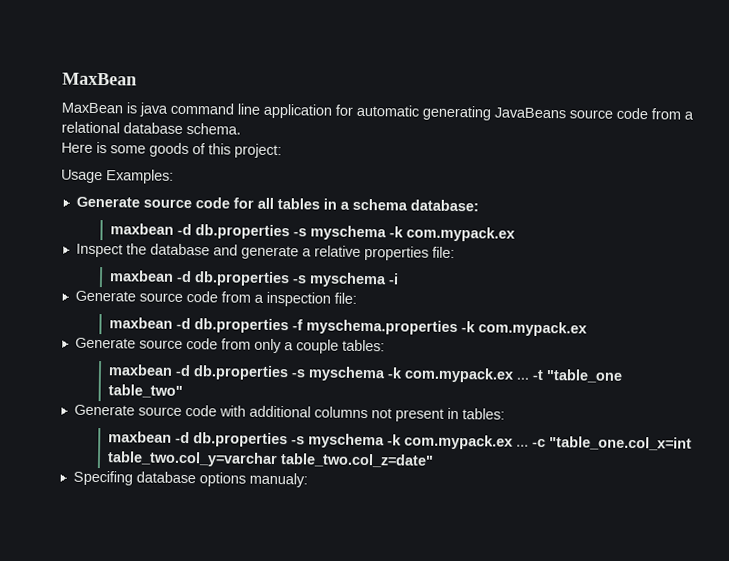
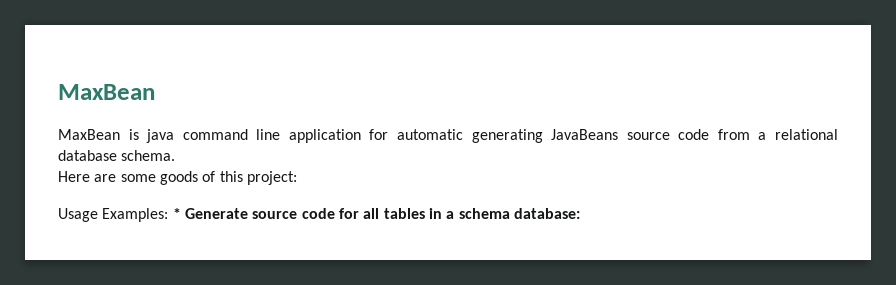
[96,141,107,154] is -> [94,174,117,182] are
(174, 176) // -> [172,208,181,219] *
[109,223,515,242] [75,243,455,261] [108,270,399,288] [74,290,357,307] [108,317,587,337] [74,337,385,354] [107,364,623,383] [107,384,183,398] [73,404,505,422] [107,431,692,451] [106,451,434,468] [72,470,308,488] // maxbean -d db.properties -s myschema -k com.mypack.ex // Inspect the database and generate a relative properties file: // maxbean -d db.properties -s myschema -i // Generate source code from a inspection file: // maxbean -d db.properties -f myschema.properties -k com.mypack.ex // Generate source code from only a couple tables: // maxbean -d db.properties -s myschema -k com.mypack.ex ... -t "table_one table_two" // Generate source code with additional columns not present in tables: // maxbean -d db.properties -s myschema -k com.mypack.ex ... -c "table_one.col_x=int table_two.col_y=varchar table_two.col_z=date" // Specifing database options manualy: -> (580, 213) none

